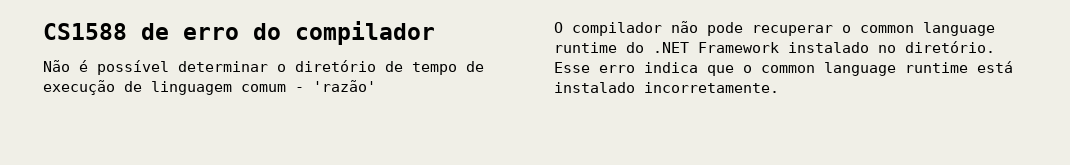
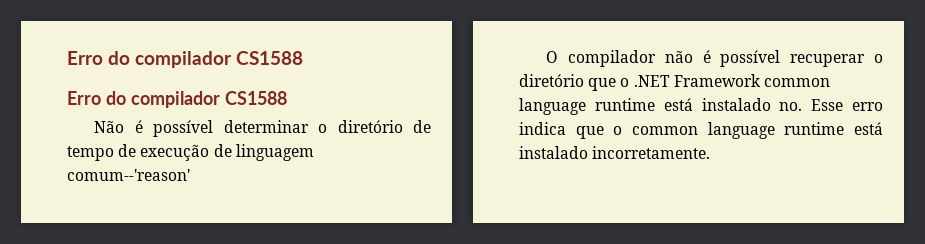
[43,21,435,45] CS1588 de erro do compilador -> [67,51,304,68] [67,91,287,108] Erro do compilador CS1588 // Erro do compilador CS1588
[241,80,376,92] comum - 'razão' -> [67,169,190,181] comum--'reason'
[707,22,995,36] [554,41,995,53] pode recuperar o common language runtime do .NET Framework instalado no diretório. -> [702,50,883,67] [519,74,830,91] [519,98,803,115] é possível recuperar o diretório que o .NET Framework common language runtime está instalado no.

